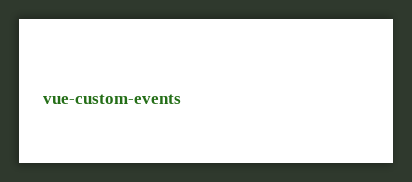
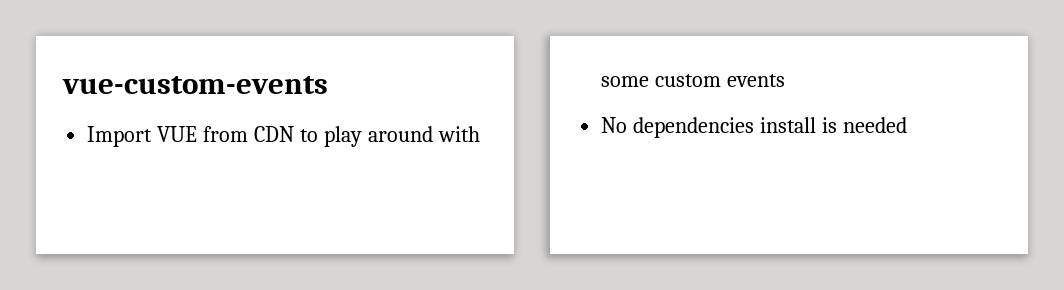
(181, 99) none -> [87,126,480,147] [601,74,786,87] [601,117,907,138] // Import VUE from CDN to play around with some custom events // No dependencies install is needed

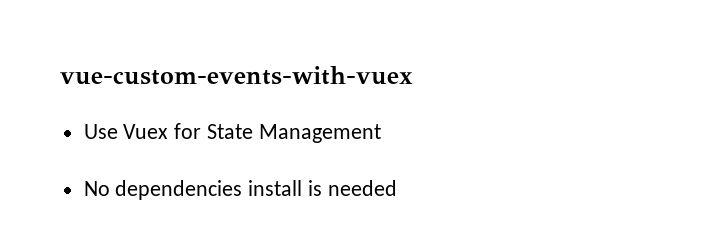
[62,76,328,94] [87,126,480,147] [601,74,786,87] vue-custom-events // Import VUE from CDN to play around with some custom events -> [60,66,413,85] [83,123,381,143] vue-custom-events-with-vuex // Use Vuex for State Management

